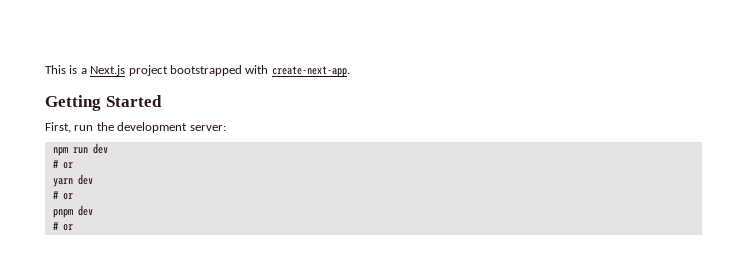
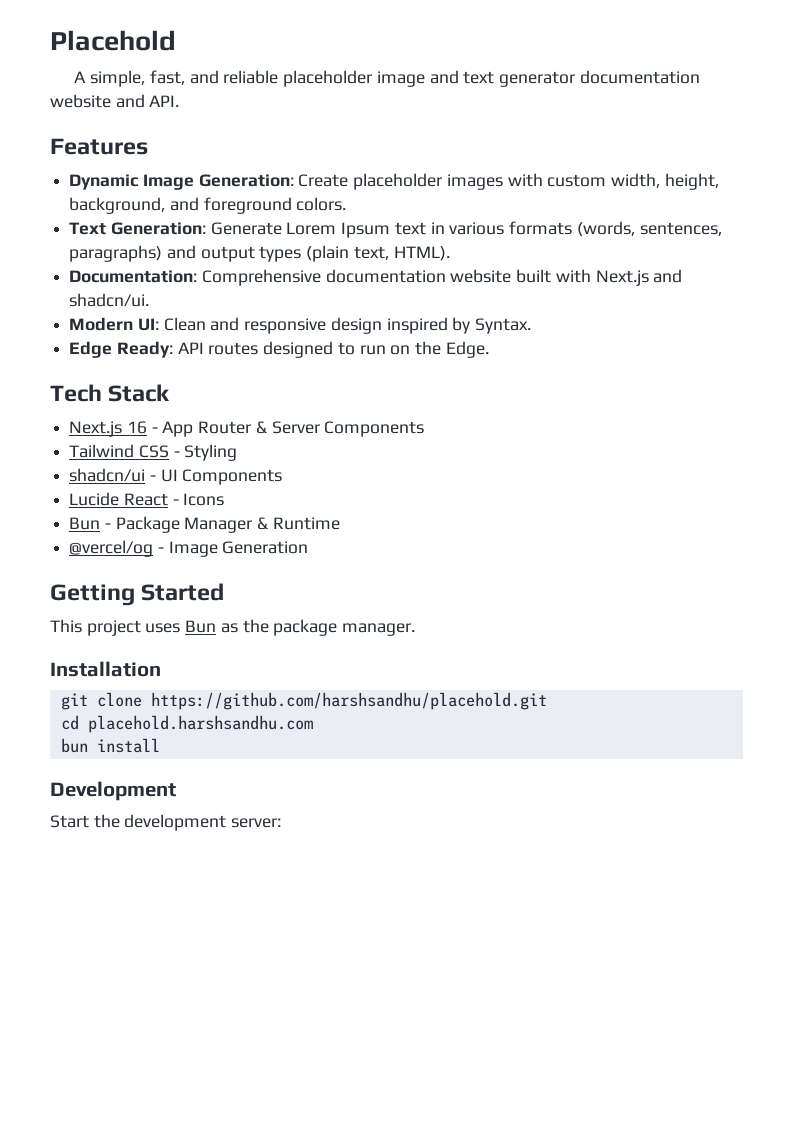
[45,65,350,77] [45,95,162,111] [45,122,226,133] [52,143,108,156] [52,159,73,169] [52,174,93,187] [52,190,73,200] [52,205,93,218] [52,221,73,231] This is a Next.js project bootstrapped with create-next-app. // Getting Started // First, run the development server: // npm run dev // # or // yarn dev // # or // pnpm dev // # or -> [50,30,176,51] [74,70,700,87] [50,94,180,108] [50,138,148,155] [69,173,719,190] [69,197,347,214] [69,221,722,238] [69,245,450,262] [69,269,683,286] [69,293,150,307] [69,317,532,334] [69,341,489,358] [50,384,171,402] [69,421,425,437] [69,444,238,461] [69,468,283,485] [69,492,225,506] [69,516,340,533] [69,540,309,557] [50,583,225,606] [50,619,416,636] [50,661,161,677] [60,692,547,710] [60,715,313,733] [60,738,160,753] [50,781,176,801] [50,814,282,831] Placehold // A simple, fast, and reliable placeholder image and text generator documentation website and API. // Features // Dynamic Image Generation: Create placeholder images with custom width, height, background, and foreground colors. // Text Generation: Generate Lorem Ipsum text in various formats (words, sentences, paragraphs) and output types (plain text, HTML). // Documentation: Comprehensive documentation website built with Next.js and shadcn/ui. // Modern UI: Clean and responsive design inspired by Syntax. // Edge Ready: API routes designed to run on the Edge. // Tech Stack // Next.js 16 - App Router & Server Components // Tailwind CSS - Styling // shadcn/ui - UI Components // Lucide React - Icons // Bun - Package Manager & Runtime // @vercel/og - Image Generation // Getting Started // This project uses Bun as the package manager. // Installation // git clone https://github.com/harshsandhu/placehold.git // cd placehold.harshsandhu.com // bun install // Development // Start the development server:

